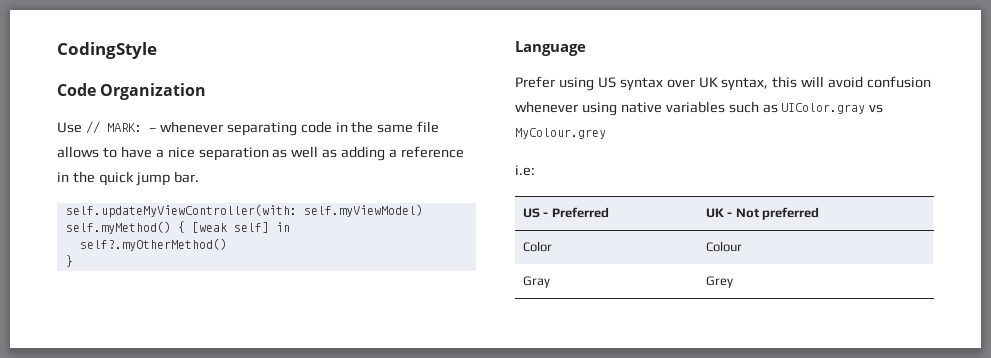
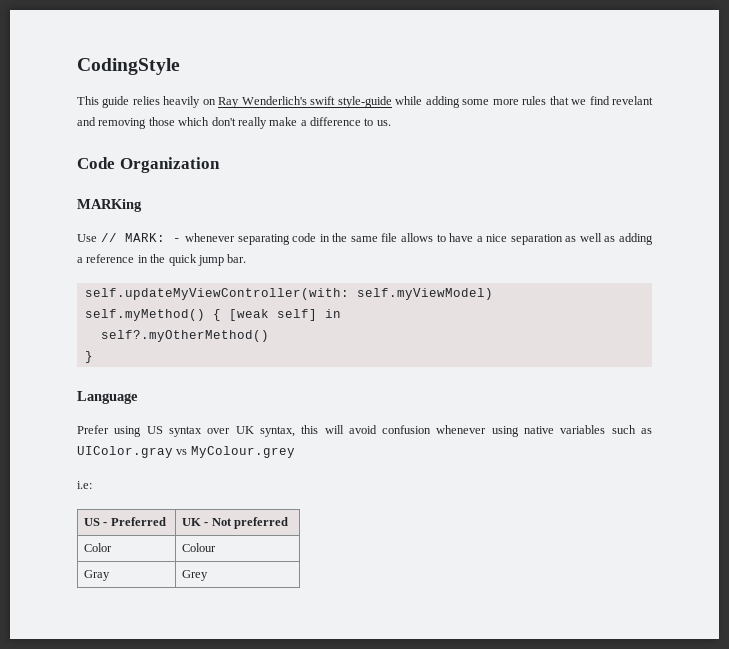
(157, 50) none -> [77,96,654,108] [77,117,391,129] // This guide relies heavily on Ray Wenderlich's swift style-guide while adding some more rules that we find revelant and removing those which don't really make a difference to us.
(207, 91) none -> [77,199,142,212] // MARKing

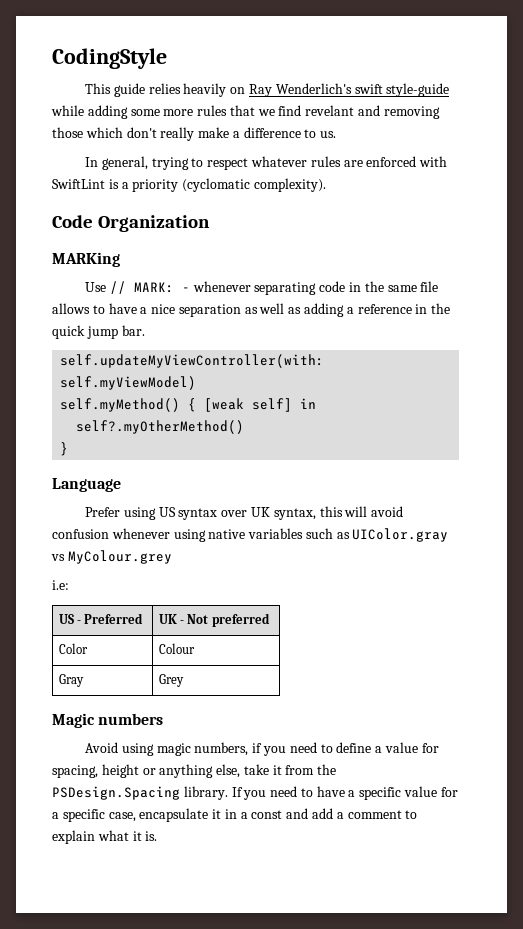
(391, 123) none -> [85,156,448,170] [52,178,326,192] // In general, trying to respect whatever rules are enforced with SwiftLint is a priority (cyclomatic complexity).
(208, 575) none -> [52,713,164,728] [85,742,439,756] [52,764,337,778] [52,786,458,800] [52,808,418,822] [52,830,158,844] // Magic numbers // Avoid using magic numbers, if you need to define a value for spacing, height or anything else, take it from the PSDesign.Spacing library. If you need to have a specific value for a specific case, encapsulate it in a const and add a comment to explain what it is.

